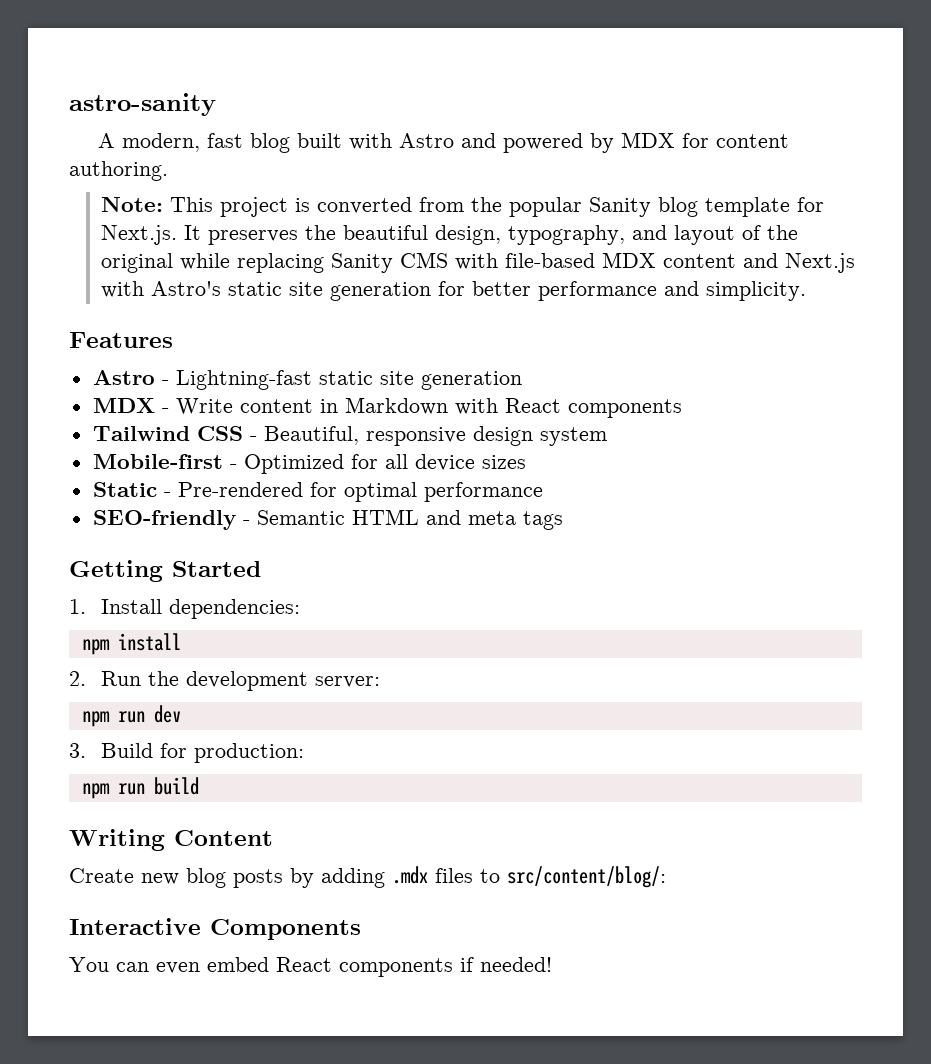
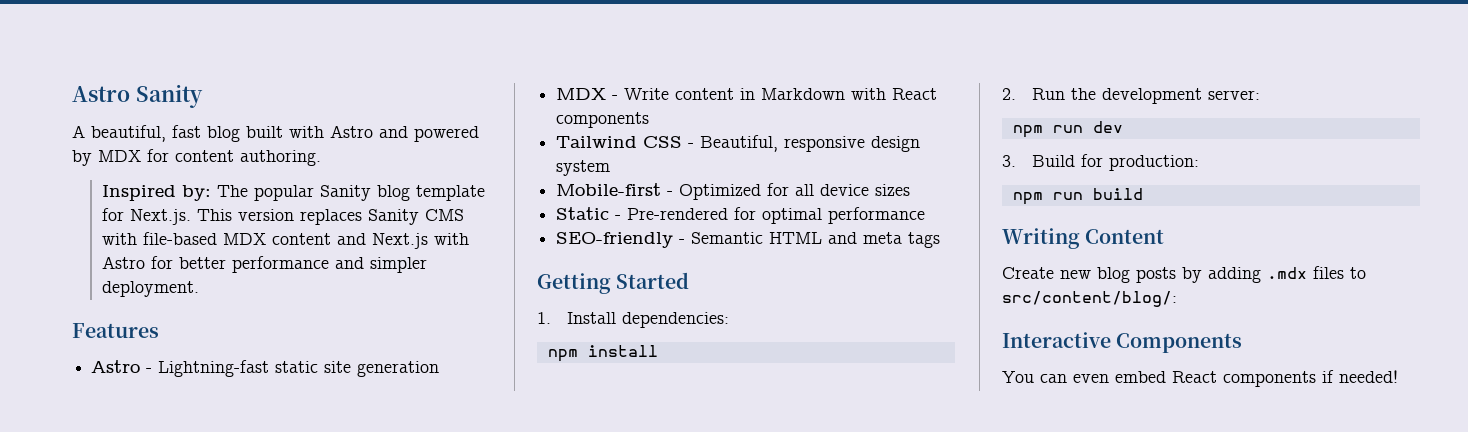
[69,93,216,116] astro-sanity -> [72,84,203,108] Astro Sanity
[121,133,200,152] modern, -> [91,125,166,142] beautiful,
[101,197,503,217] Note: This project is converted from the -> [101,185,248,201] Inspired by: The
[184,225,799,245] [101,253,325,273] It preserves the beautiful design, typography, and layout of the original while replacing -> [196,209,362,225] This version replaces
[151,281,432,301] Astro's static site generation -> [101,256,145,269] Astro
[706,281,807,301] simplicity. -> [369,257,427,273] [101,281,199,297] simpler deployment.

